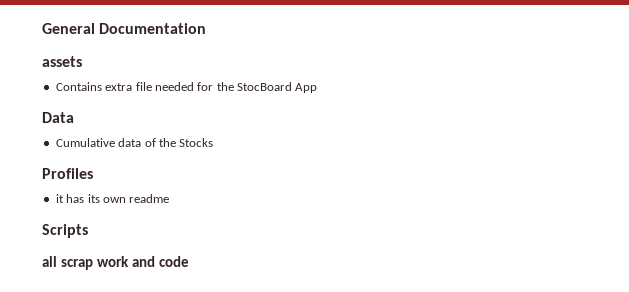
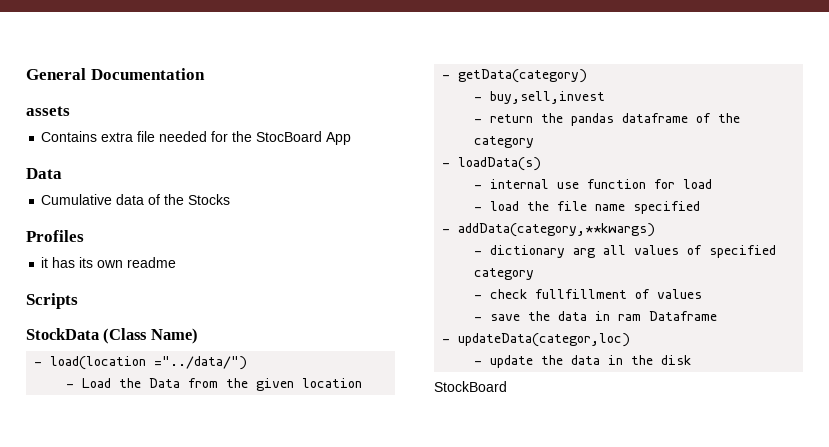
[42,256,189,270] all scrap work and code -> [26,328,198,344] [34,356,248,370] [66,378,363,391] [442,69,588,83] [474,91,606,104] [474,113,741,126] [474,136,535,148] [442,157,542,171] [474,179,713,189] [474,201,701,214] [442,223,656,237] [474,245,777,258] [474,268,535,280] [474,289,703,299] [474,311,718,321] [442,333,631,347] [474,355,692,368] [434,381,507,392] StockData (Class Name) // - load(location ="../data/") // - Load the Data from the given location // - getData(category) // - buy,sell,invest // - return the pandas dataframe of the category // - loadData(s) // - internal use function for load // - load the file name specified // - addData(category,**kwargs) // - dictionary arg all values of specified category // - check fullfillment of values // - save the data in ram Dataframe // - updateData(categor,loc) // - update the data in the disk // StockBoard

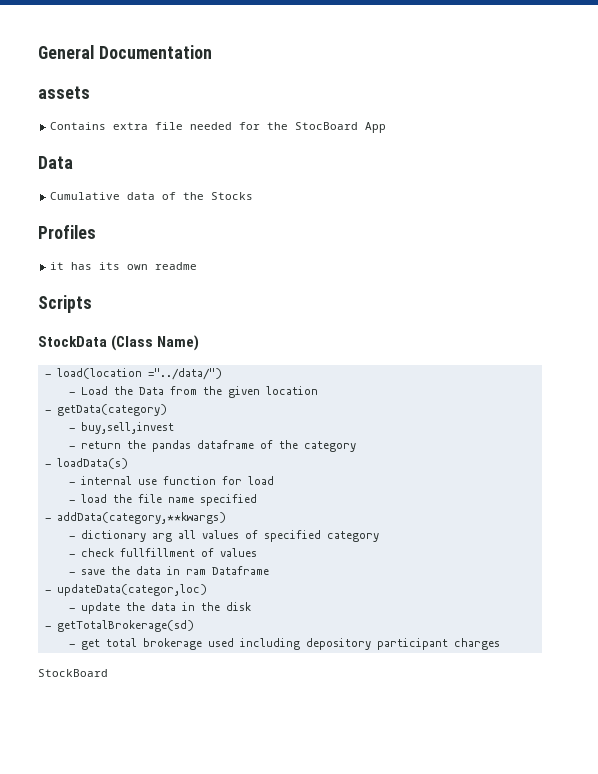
(692, 360) none -> [44,620,194,632] [68,638,500,650] // - getTotalBrokerage(sd) // - get total brokerage used including depository participant charges

